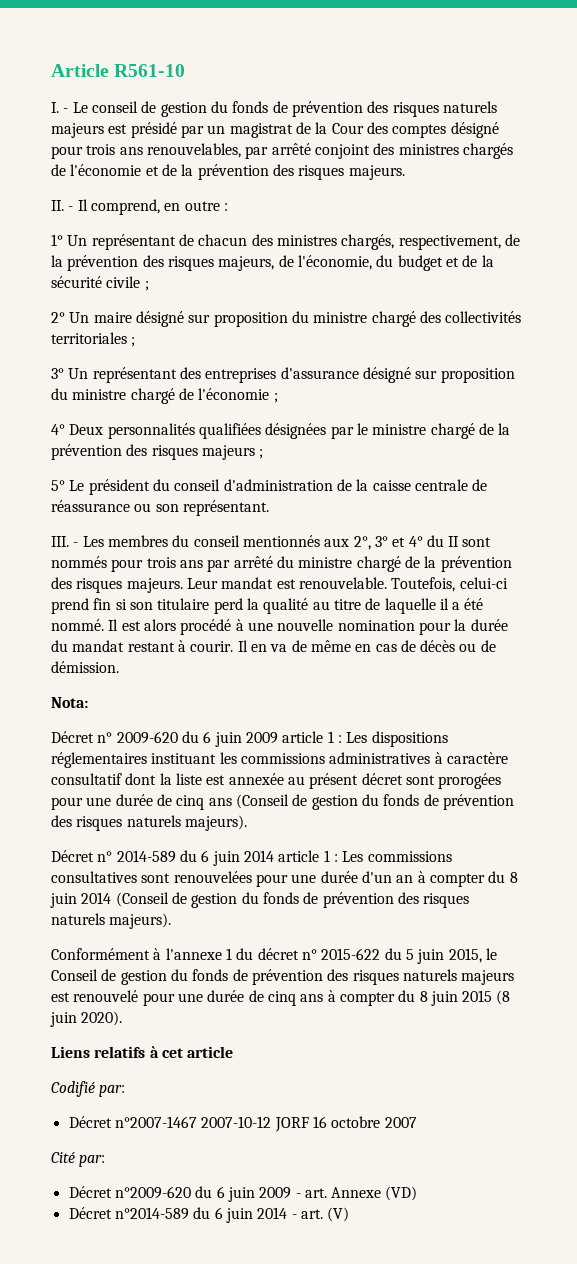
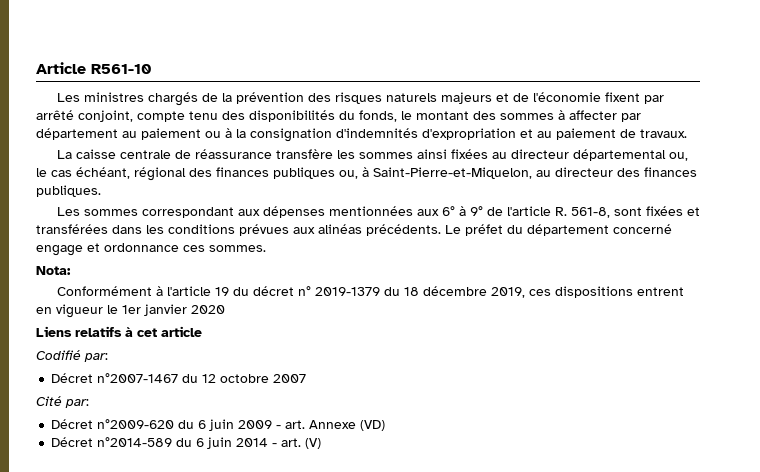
[51,101,497,117] [51,122,499,138] [51,143,513,159] [51,164,405,180] [51,199,228,215] [51,234,520,250] [51,255,494,271] [51,276,149,291] [51,311,522,327] [51,332,136,347] [51,367,515,383] [51,388,278,404] [51,423,511,439] [51,444,264,460] [51,479,488,495] [51,500,269,516] [51,535,492,550] [51,556,512,572] [51,577,508,593] [51,598,484,614] [51,619,508,635] [51,640,496,652] [51,661,119,673] [51,697,88,708] [51,731,448,747] [51,752,508,768] [51,773,502,789] [51,794,514,810] [51,815,247,831] [51,850,452,866] [51,871,518,887] [50,892,470,908] [51,913,172,929] I. - Le conseil de gestion du fonds de prévention des risques naturels majeurs est présidé par un magistrat de la Cour des comptes désigné pour trois ans renouvelables, par arrêté conjoint des ministres chargés de l'économie et de la prévention des risques majeurs. // II. - Il comprend, en outre : // 1° Un représentant de chacun des ministres chargés, respectivement, de la prévention des risques majeurs, de l'économie, du budget et de la sécurité civile ; // 2° Un maire désigné sur proposition du ministre chargé des collectivités territoriales ; // 3° Un représentant des entreprises d'assurance désigné sur proposition du ministre chargé de l'économie ; // 4° Deux personnalités qualifiées désignées par le ministre chargé de la prévention des risques majeurs ; // 5° Le président du conseil d'administration de la caisse centrale de réassurance ou son représentant. // III. - Les membres du conseil mentionnés aux 2°, 3° et 4° du II sont nommés pour trois ans par arrêté du ministre chargé de la prévention des risques majeurs. Leur mandat est renouvelable. Toutefois, celui-ci prend fin si son titulaire perd la qualité au titre de laquelle il a été nommé. Il est alors procédé à une nouvelle nomination pour la durée du mandat restant à courir. Il en va de même en cas de décès ou de démission. // Nota: // Décret n° 2009-620 du 6 juin 2009 article 1 : Les dispositions réglementaires instituant les commissions administratives à caractère consultatif dont la liste est annexée au présent décret sont prorogées pour une durée de cinq ans (Conseil de gestion du fonds de prévention des risques naturels majeurs). // Décret n° 2014-589 du 6 juin 2014 article 1 : Les commissions consultatives sont renouvelées pour une durée d'un an à compter du 8 juin 2014 (Conseil de gestion du fonds de prévention des risques naturels majeurs). -> [56,92,664,106] [36,110,641,122] [36,128,687,142] [56,149,688,161] [36,167,697,181] [36,185,101,197] [56,206,700,218] [36,224,672,236] [36,243,266,256] [36,266,71,275] Les ministres chargés de la prévention des risques naturels majeurs et de l'économie fixent par arrêté conjoint, compte tenu des disponibilités du fonds, le montant des sommes à affecter par département au paiement ou à la consignation d'indemnités d'expropriation et au paiement de travaux. // La caisse centrale de réassurance transfère les sommes ainsi fixées au directeur départemental ou, le cas échéant, régional des finances publiques ou, à Saint-Pierre-et-Miquelon, au directeur des finances publiques. // Les sommes correspondant aux dépenses mentionnées aux 6° à 9° de l'article R. 561-8, sont fixées et transférées dans les conditions prévues aux alinéas précédents. Le préfet du département concerné engage et ordonnance ces sommes. // Nota:
[165,948,232,960] l'annexe 1 -> [166,286,229,296] l'article 19
[321,948,497,964] [51,969,515,985] [51,990,511,1006] [50,1011,123,1027] 2015-622 du 5 juin 2015, le Conseil de gestion du fonds de prévention des risques naturels majeurs est renouvelé pour une durée de cinq ans à compter du 8 juin 2015 (8 juin 2020). -> [314,286,684,298] [36,304,225,318] 2019-1379 du 18 décembre 2019, ces dispositions entrent en vigueur le 1er janvier 2020
[201,1116,327,1132] 2007-10-12 JORF 16 -> [182,374,217,383] du 12

